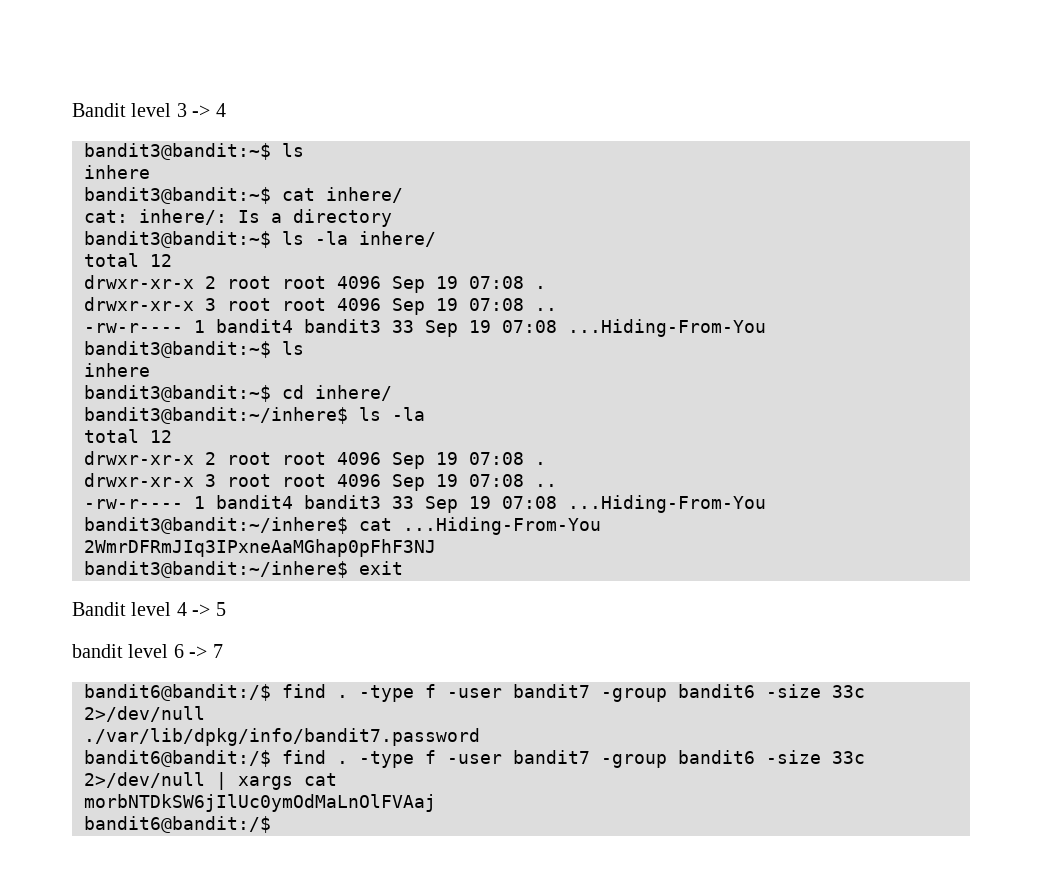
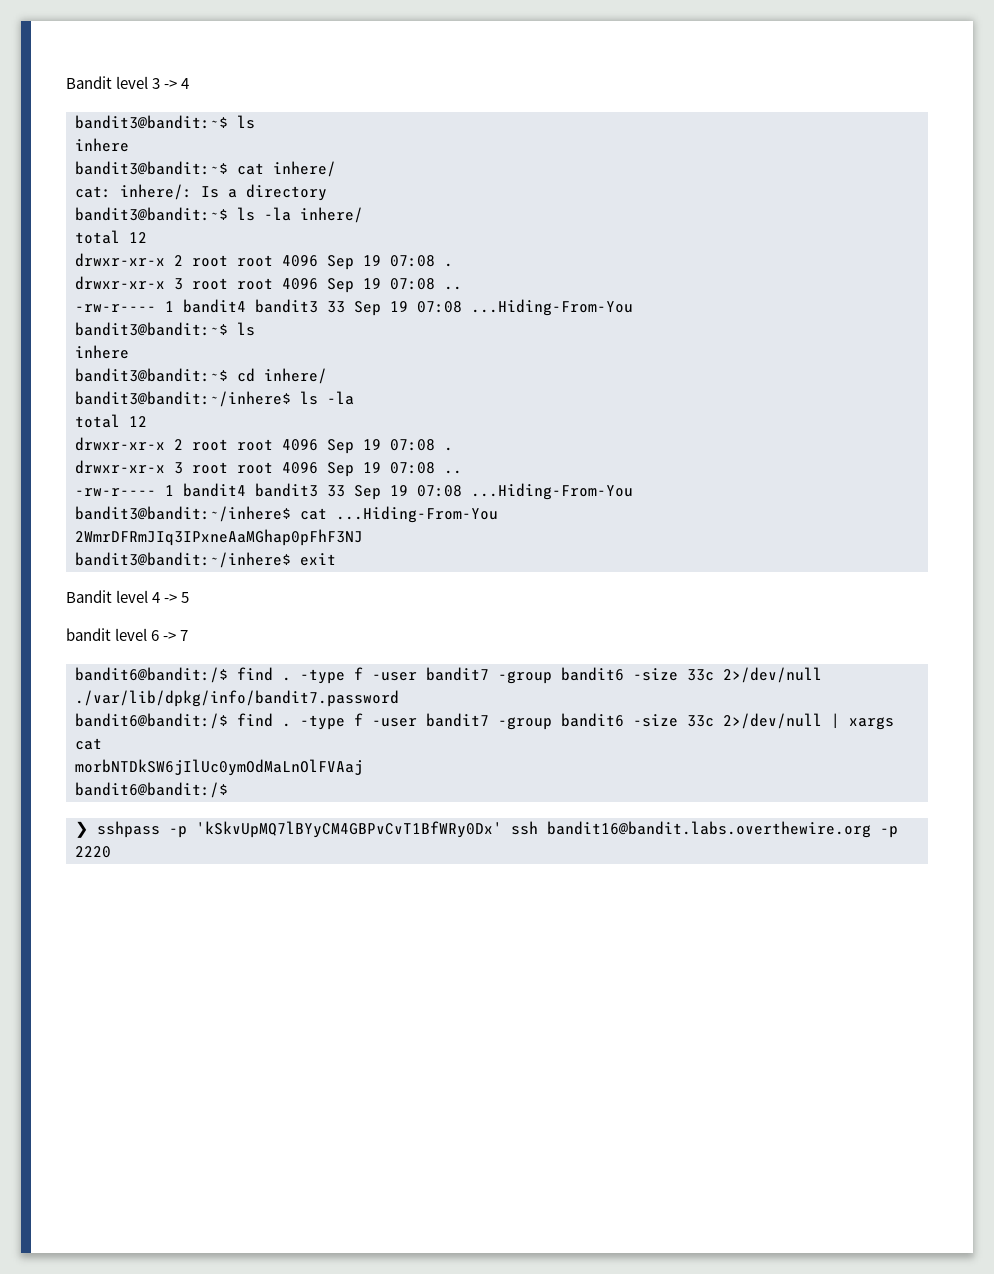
(271, 824) none -> [75,821,898,838] [75,846,111,858] // ❯ sshpass -p 'kSkvUpMQ7lBYyCM4GBPvCvT1BfWRy0Dx' ssh bandit16@bandit.labs.overthewire.org -p 2220

